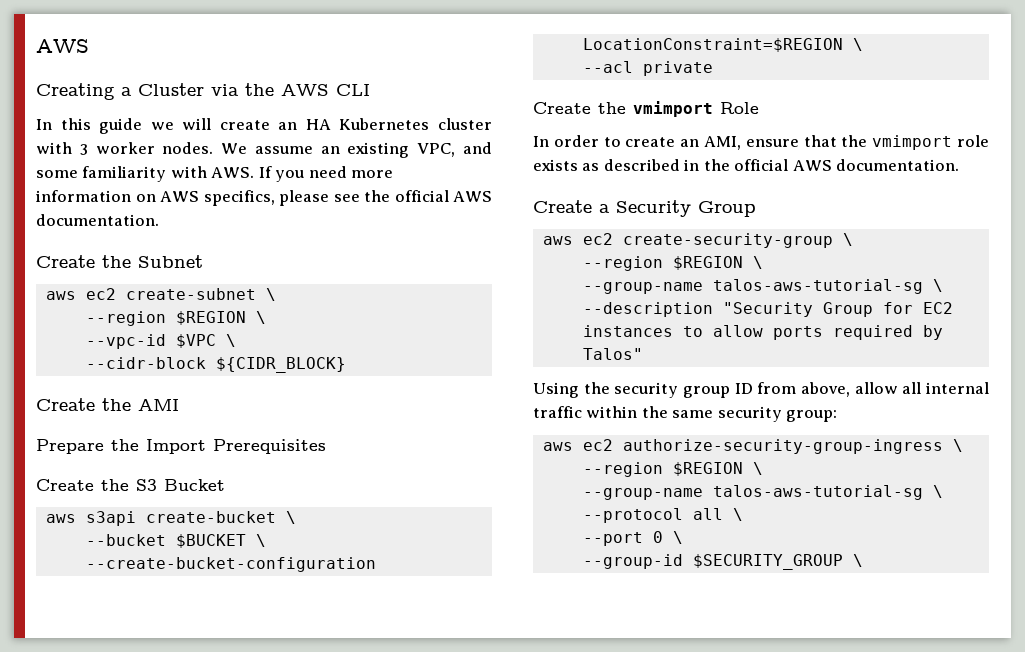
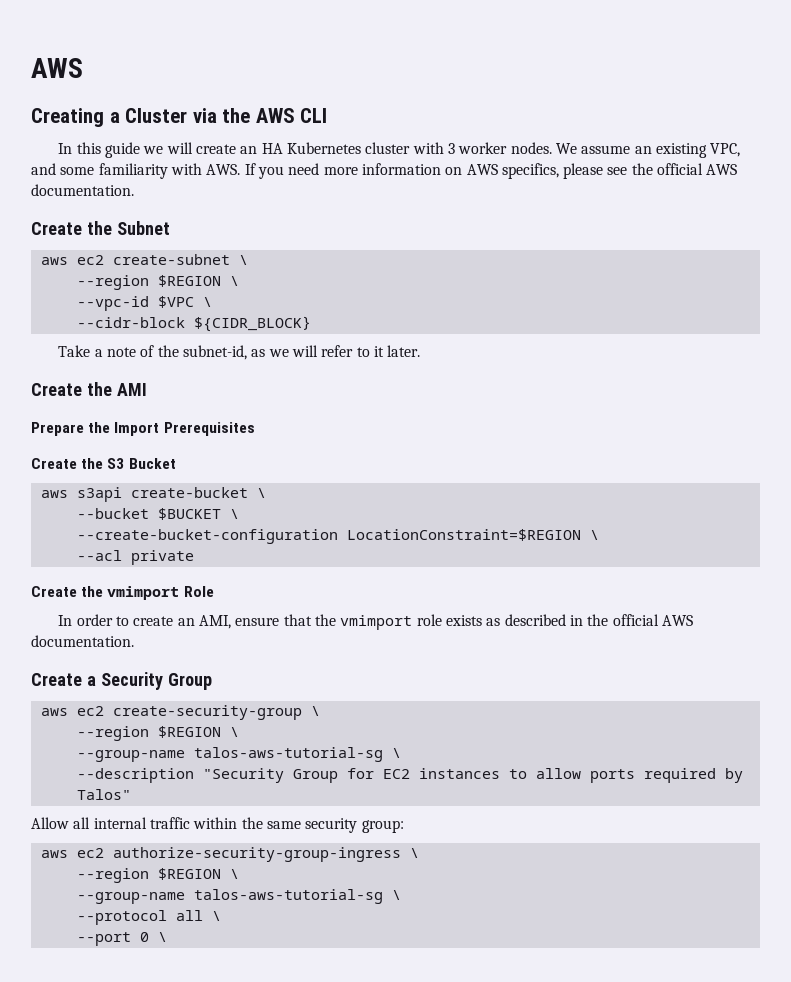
(346, 365) none -> [58,345,421,360] // Take a note of the subnet-id, as we will refer to it later.
[533,382,898,398] Using the security group ID from above, allow -> [31,817,69,829] Allow
[582,554,863,570] // --group-id $SECURITY_GROUP \ -> (167, 937) none

